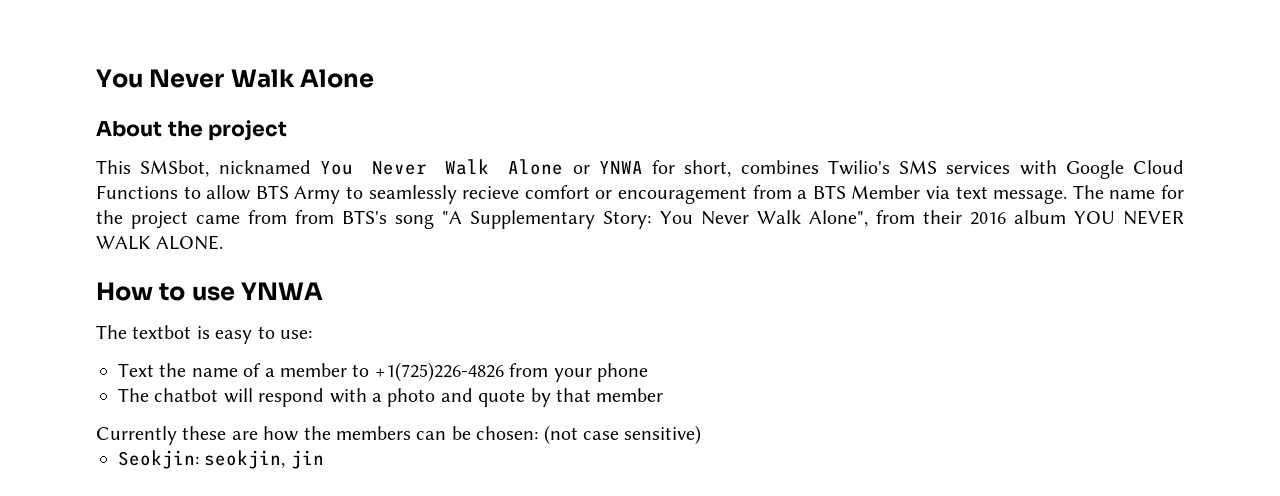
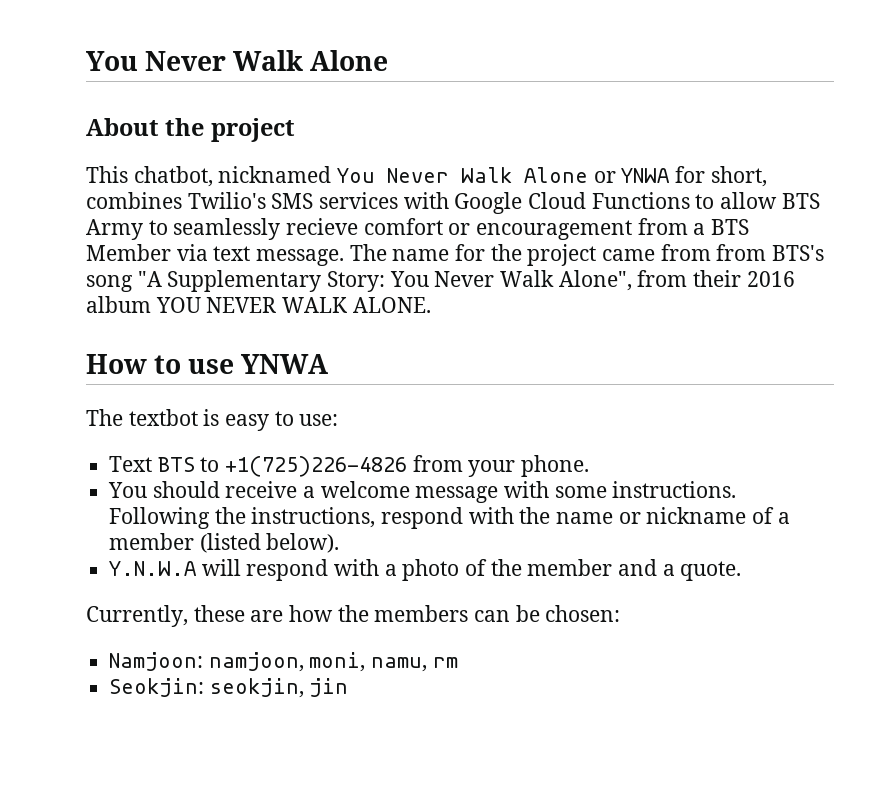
[140,160,210,177] SMSbot, -> [133,166,213,187] chatbot,
[159,362,648,382] [118,388,219,402] the name of a member to +1(725)226-4826 from your phone // The chatbot -> [157,455,590,477] [108,481,737,503] [109,507,790,529] [109,533,340,553] [109,561,198,576] BTS to +1(725)226-4826 from your phone. // You should receive a welcome message with some instructions. Following the instructions, respond with the name or nickname of a member (listed below). // Y.N.W.A
[440,388,664,407] [96,426,177,445] and quote by that member // Currently -> [465,559,742,581] [86,605,188,627] of the member and a quote. // Currently,
[543,425,702,445] (not case sensitive) -> [109,652,458,672] // Namjoon: namjoon, moni, namu, rm

